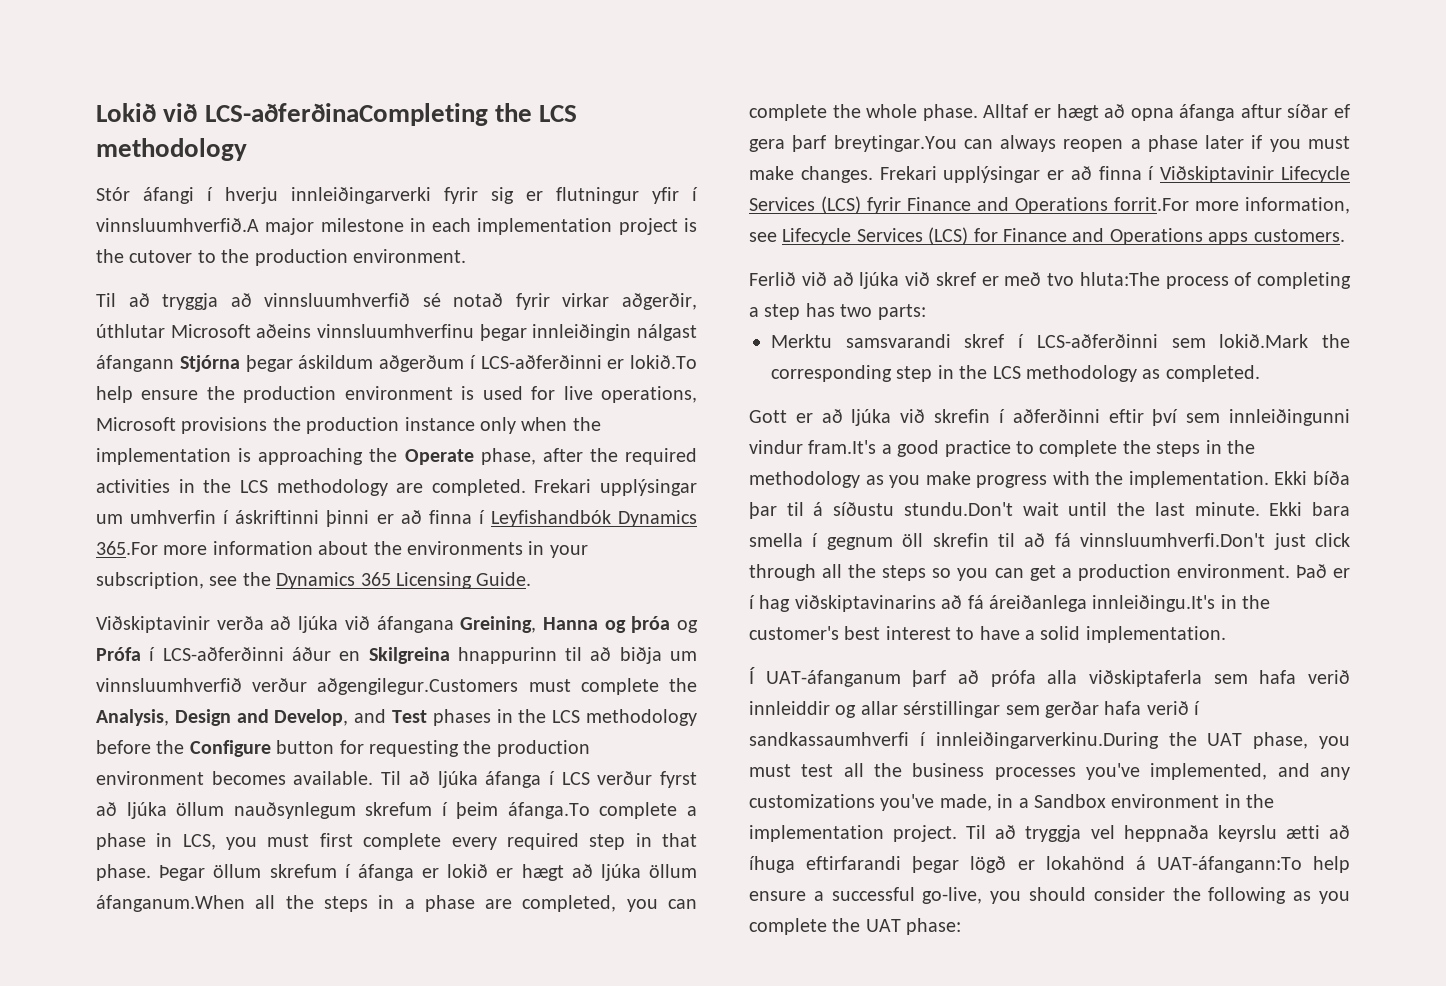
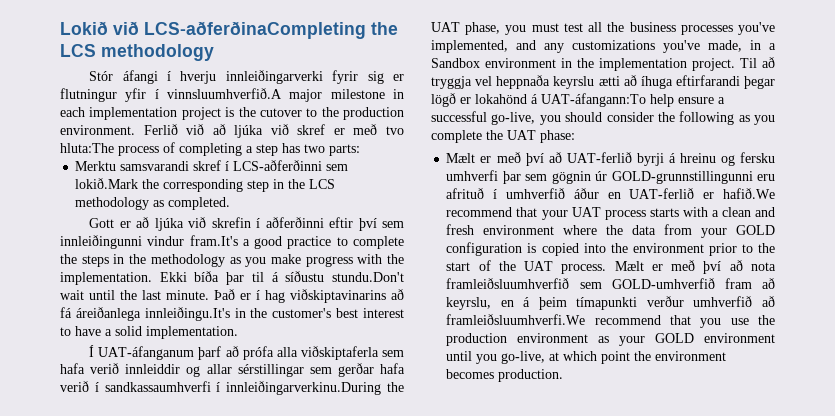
[96,293,697,310] [96,324,697,341] [96,355,697,372] [96,386,697,403] [96,417,601,434] [96,448,697,465] [96,479,697,496] [96,510,698,527] [96,541,588,558] [96,572,532,589] [96,616,698,633] [96,647,697,664] [96,678,697,695] [96,709,698,726] [96,740,590,757] [96,771,697,788] [96,802,697,819] [96,833,698,850] [96,864,698,881] [96,895,697,912] [749,104,1350,121] [749,135,1350,152] [749,166,1350,183] [749,196,1350,214] [749,227,1345,245] // Til að tryggja að vinnsluumhverfið sé notað fyrir virkar aðgerðir, úthlutar Microsoft aðeins vinnsluumhverfinu þegar innleiðingin nálgast áfangann Stjórna þegar áskildum aðgerðum í LCS-aðferðinni er lokið.To help ensure the production environment is used for live operations, Microsoft provisions the production instance only when the implementation is approaching the Operate phase, after the required activities in the LCS methodology are completed. Frekari upplýsingar um umhverfin í áskriftinni þinni er að finna í Leyfishandbók Dynamics 365.For more information about the environments in your subscription, see the Dynamics 365 Licensing Guide. // Viðskiptavinir verða að ljúka við áfangana Greining, Hanna og þróa og Prófa í LCS-aðferðinni áður en Skilgreina hnappurinn til að biðja um vinnsluumhverfið verður aðgengilegur.Customers must complete the Analysis, Design and Develop, and Test phases in the LCS methodology before the Configure button for requesting the production environment becomes available. Til að ljúka áfanga í LCS verður fyrst að ljúka öllum nauðsynlegum skrefum í þeim áfanga.To complete a phase in LCS, you must first complete every required step in that phase. Þegar öllum skrefum í áfanga er lokið er hægt að ljúka öllum áfanganum.When all the steps in a phase are completed, you can complete the whole phase. Alltaf er hægt að opna áfanga aftur síðar ef gera þarf breytingar.You can always reopen a phase later if you must make changes. Frekari upplýsingar er að finna í Viðskiptavinir Lifecycle Services (LCS) fyrir Finance and Operations forrit.For more information, see Lifecycle Services (LCS) for Finance and Operations apps customers. // -> (135, 130) none
[1269,502,1350,516] [749,533,1350,550] [749,564,1290,581] Ekki bara smella í gegnum öll skrefin til að fá vinnsluumhverfi.Don't just click through all the steps so you can get a production environment. -> (209, 295) none
(962, 926) none -> [446,152,775,166] [446,170,775,184] [446,188,776,199] [446,207,775,220] [446,224,775,238] [446,242,775,256] [446,260,776,274] [446,278,775,289] [446,296,775,310] [446,314,775,328] [446,333,775,346] [446,351,727,364] [446,369,564,382] // Mælt er með því að UAT-ferlið byrji á hreinu og fersku umhverfi þar sem gögnin úr GOLD-grunnstillingunni eru afrituð í umhverfið áður en UAT-ferlið er hafið.We recommend that your UAT process starts with a clean and fresh environment where the data from your GOLD configuration is copied into the environment prior to the start of the UAT process. Mælt er með því að nota framleiðsluumhverfið sem GOLD-umhverfið fram að keyrslu, en á þeim tímapunkti verður umhverfið að framleiðsluumhverfi.We recommend that you use the production environment as your GOLD environment until you go-live, at which point the environment becomes production.

